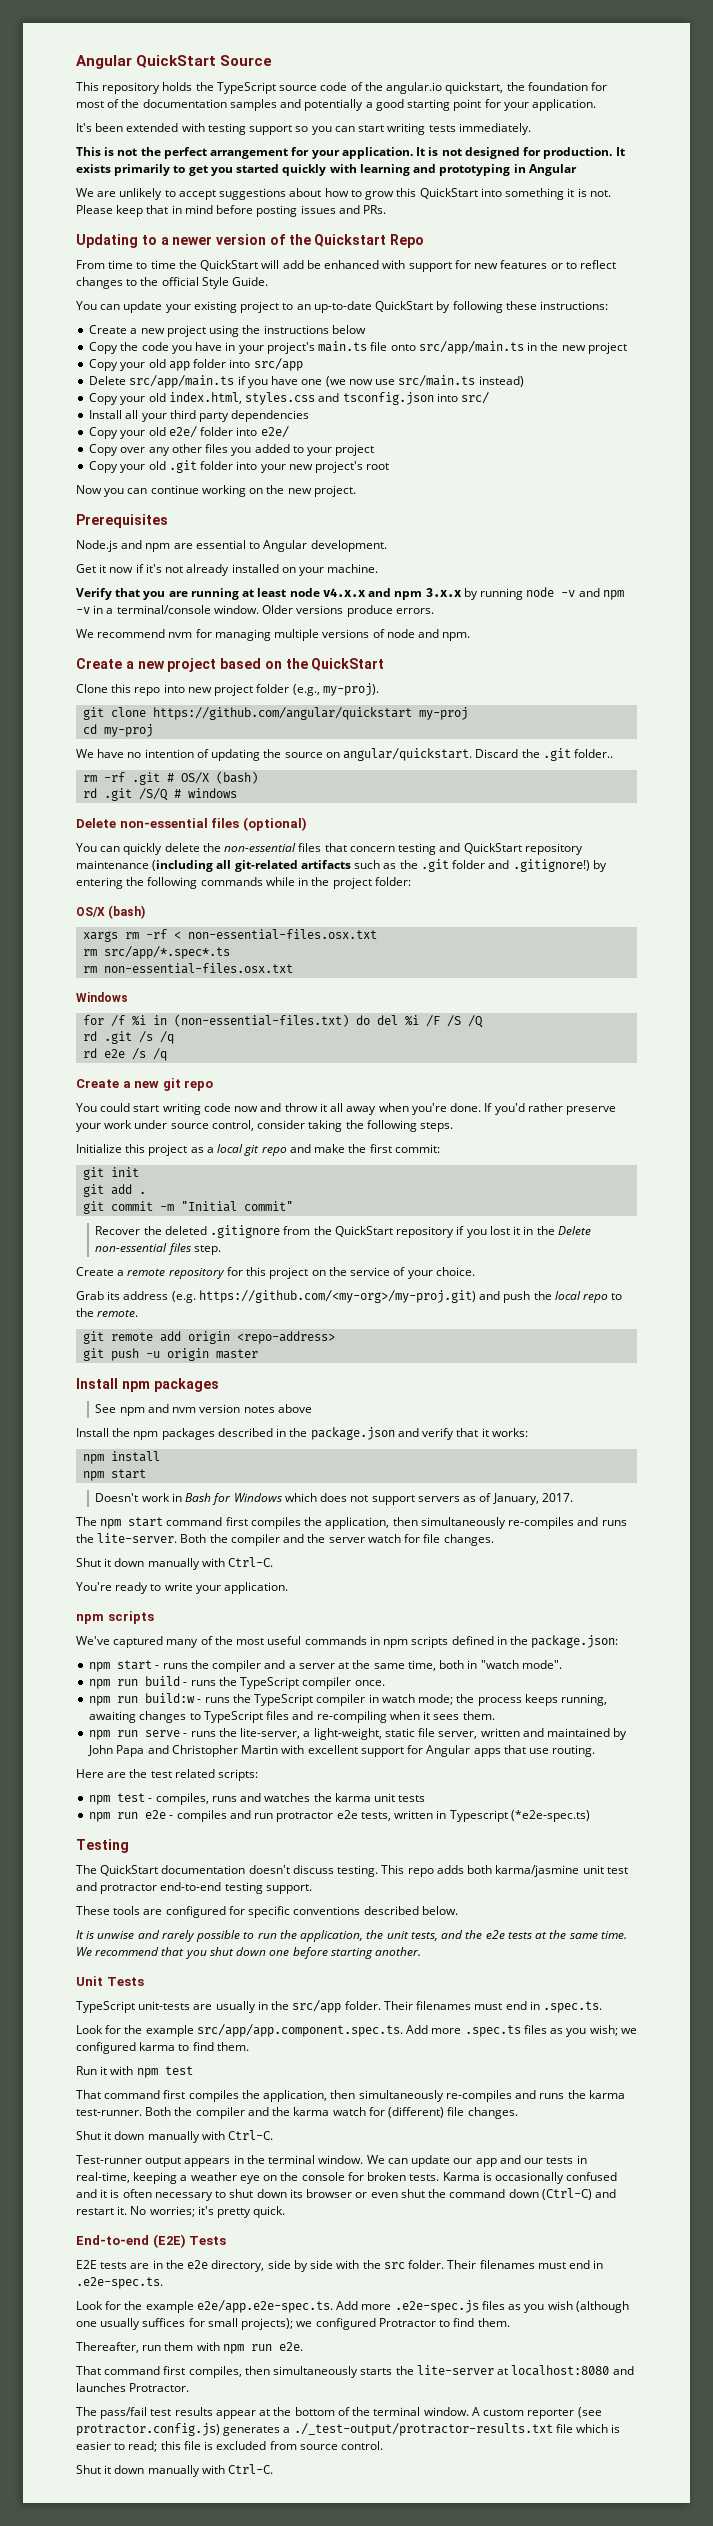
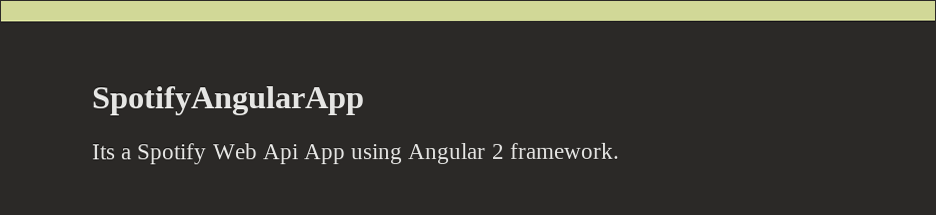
[76,55,273,69] [76,82,608,94] [76,99,597,111] [76,123,531,135] [76,147,625,159] [76,164,577,176] [76,188,611,200] [76,205,387,217] [76,234,425,248] [76,260,617,272] [76,277,269,289] [76,301,609,313] [89,325,366,337] [89,341,627,354] [89,358,303,371] [89,375,524,388] [89,392,490,405] [89,410,310,422] [89,426,289,439] [89,444,375,456] [89,460,390,473] [76,485,356,497] [76,514,168,528] [76,540,387,552] [76,564,379,576] [76,587,624,600] [76,605,434,617] [76,629,471,641] [76,658,385,672] [76,683,379,696] [83,707,469,720] [83,724,154,737] [76,748,614,761] [83,771,259,785] [83,788,238,801] [76,817,307,831] [76,843,583,855] [76,859,607,872] [76,877,411,889] [76,905,146,919] [83,929,378,942] [83,946,231,959] [83,963,294,974] [76,992,128,1002] [83,1014,484,1028] [83,1031,175,1044] [83,1048,168,1061] [76,1078,214,1091] [76,1103,617,1115] [76,1120,454,1132] [76,1144,440,1156] [83,1167,140,1180] [83,1184,147,1197] [83,1201,294,1214] [95,1225,591,1238] [95,1243,221,1255] [76,1267,475,1279] [76,1290,623,1303] [76,1308,139,1317] [83,1331,336,1344] [83,1348,259,1361] [76,1378,219,1392] [95,1404,312,1416] [76,1427,528,1440] [83,1451,161,1464] [83,1469,147,1481] [95,1493,573,1505] [76,1517,627,1529] [76,1533,494,1546] [76,1557,274,1570] [76,1582,289,1594] [76,1611,154,1624] [76,1635,619,1648] [89,1660,562,1672] [89,1676,385,1689] [89,1693,608,1706] [89,1711,495,1723] [89,1728,628,1740] [88,1745,596,1757] [76,1769,259,1781] [89,1793,426,1805] [89,1810,590,1822] [76,1839,129,1853] [76,1865,628,1877] [76,1882,312,1894] [76,1906,458,1918] [76,1930,627,1942] [76,1947,422,1959] [76,1976,144,1986] [76,2000,603,2013] [76,2024,637,2037] [76,2042,249,2054] [76,2066,193,2078] [76,2090,625,2102] [76,2107,518,2119] [76,2130,274,2143] [76,2155,587,2167] [76,2172,618,2184] [76,2188,617,2201] [76,2206,286,2218] [76,2234,227,2248] [76,2260,604,2272] [76,2277,163,2289] [76,2300,629,2313] [76,2318,510,2330] [76,2342,303,2354] [76,2365,634,2378] [76,2383,190,2392] [76,2407,602,2419] [76,2423,621,2436] [76,2441,384,2452] [76,2464,274,2477] Angular QuickStart Source // This repository holds the TypeScript source code of the angular.io quickstart, the foundation for most of the documentation samples and potentially a good starting point for your application. // It's been extended with testing support so you can start writing tests immediately. // This is not the perfect arrangement for your application. It is not designed for production. It exists primarily to get you started quickly with learning and prototyping in Angular // We are unlikely to accept suggestions about how to grow this QuickStart into something it is not. Please keep that in mind before posting issues and PRs. // Updating to a newer version of the Quickstart Repo // From time to time the QuickStart will add be enhanced with support for new features or to reflect changes to the official Style Guide. // You can update your existing project to an up-to-date QuickStart by following these instructions: // Create a new project using the instructions below // Copy the code you have in your project's main.ts file onto src/app/main.ts in the new project // Copy your old app folder into src/app // Delete src/app/main.ts if you have one (we now use src/main.ts instead) // Copy your old index.html, styles.css and tsconfig.json into src/ // Install all your third party dependencies // Copy your old e2e/ folder into e2e/ // Copy over any other files you added to your project // Copy your old .git folder into your new project's root // Now you can continue working on the new project. // Prerequisites // Node.js and npm are essential to Angular development. // Get it now if it's not already installed on your machine. // Verify that you are running at least node v4.x.x and npm 3.x.x by running node -v and npm -v in a terminal/console window. Older versions produce errors. // We recommend nvm for managing multiple versions of node and npm. // Create a new project based on the QuickStart // Clone this repo into new project folder (e.g., my-proj). // git clone https://github.com/angular/quickstart my-proj // cd my-proj // We have no intention of updating the source on angular/quickstart. Discard the .git folder.. // rm -rf .git # OS/X (bash) // rd .git /S/Q # windows // Delete non-essential files (optional) // You can quickly delete the non-essential files that concern testing and QuickStart repository maintenance (including all git-related artifacts such as the .git folder and .gitignore!) by entering the following commands while in the project folder: // OS/X (bash) // xargs rm -rf < non-essential-files.osx.txt // rm src/app/*.spec*.ts // rm non-essential-files.osx.txt // Windows // for /f %i in (non-essential-files.txt) do del %i /F /S /Q // rd .git /s /q // rd e2e /s /q // Create a new git repo // You could start writing code now and throw it all away when you're done. If you'd rather preserve your work under source control, consider taking the following steps. // Initialize this project as a local git repo and make the first commit: // git init // git add . // git commit -m "Initial commit" // Recover the deleted .gitignore from the QuickStart repository if you lost it in the Delete non-essential files step. // Create a remote repository for this project on the service of your choice. // Grab its address (e.g. https://github.com/<my-org>/my-proj.git) and push the local repo to the remote. // git remote add origin <repo-address> // git push -u origin master // Install npm packages // See npm and nvm version notes above // Install the npm packages described in the package.json and verify that it works: // npm install // npm start // Doesn't work in Bash for Windows which does not support servers as of January, 2017. // The npm start command first compiles the application, then simultaneously re-compiles and runs the lite-server. Both the compiler and the server watch for file changes. // Shut it down manually with Ctrl-C. // You're ready to write your application. // npm scripts // We've captured many of the most useful commands in npm scripts defined in the package.json: // npm start - runs the compiler and a server at the same time, both in "watch mode". // npm run build - runs the TypeScript compiler once. // npm run build:w - runs the TypeScript compiler in watch mode; the process keeps running, awaiting changes to TypeScript files and re-compiling when it sees them. // npm run serve - runs the lite-server, a light-weight, static file server, written and maintained by John Papa and Christopher Martin with excellent support for Angular apps that use routing. // Here are the test related scripts: // npm test - compiles, runs and watches the karma unit tests // npm run e2e - compiles and run protractor e2e tests, written in Typescript (*e2e-spec.ts) // Testing // The QuickStart documentation doesn't discuss testing. This repo adds both karma/jasmine unit test and protractor end-to-end testing support. // These tools are configured for specific conventions described below. // It is unwise and rarely possible to run the application, the unit tests, and the e2e tests at the same time. We recommend that you shut down one before starting another. // Unit Tests // TypeScript unit-tests are usually in the src/app folder. Their filenames must end in .spec.ts. // Look for the example src/app/app.component.spec.ts. Add more .spec.ts files as you wish; we configured karma to find them. // Run it with npm test // That command first compiles the application, then simultaneously re-compiles and runs the karma test-runner. Both the compiler and the karma watch for (different) file changes. // Shut it down manually with Ctrl-C. // Test-runner output appears in the terminal window. We can update our app and our tests in real-time, keeping a weather eye on the console for broken tests. Karma is occasionally confused and it is often necessary to shut down its browser or even shut the command down (Ctrl-C) and restart it. No worries; it's pretty quick. // End-to-end (E2E) Tests // E2E tests are in the e2e directory, side by side with the src folder. Their filenames must end in .e2e-spec.ts. // Look for the example e2e/app.e2e-spec.ts. Add more .e2e-spec.js files as you wish (although one usually suffices for small projects); we configured Protractor to find them. // Thereafter, run them with npm run e2e. // That command first compiles, then simultaneously starts the lite-server at localhost:8080 and launches Protractor. // The pass/fail test results appear at the bottom of the terminal window. A custom reporter (see protractor.config.js) generates a ./_test-output/protractor-results.txt file which is easier to read; this file is excluded from source control. // Shut it down manually with Ctrl-C. -> [91,86,365,116] [92,142,620,165] SpotifyAngularApp // Its a Spotify Web Api App using Angular 2 framework.

